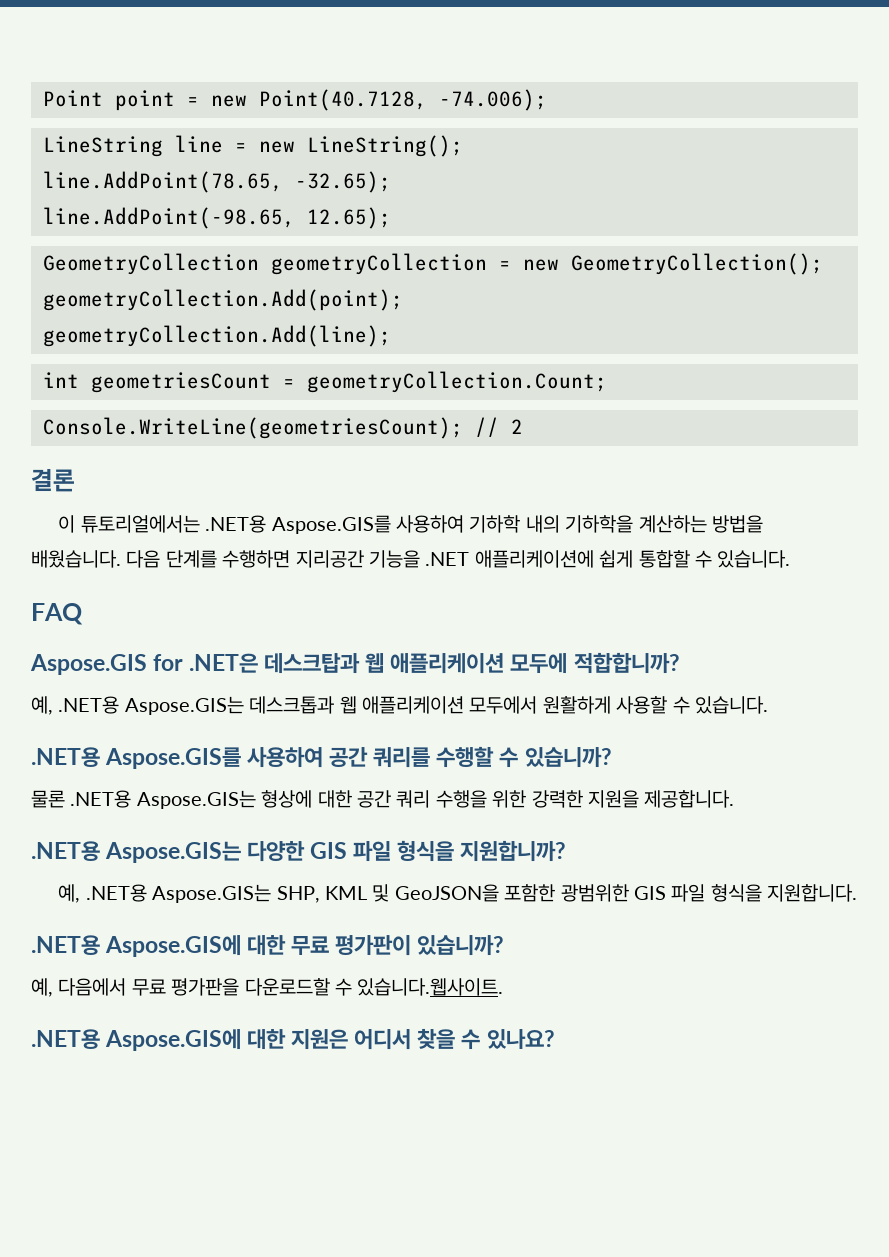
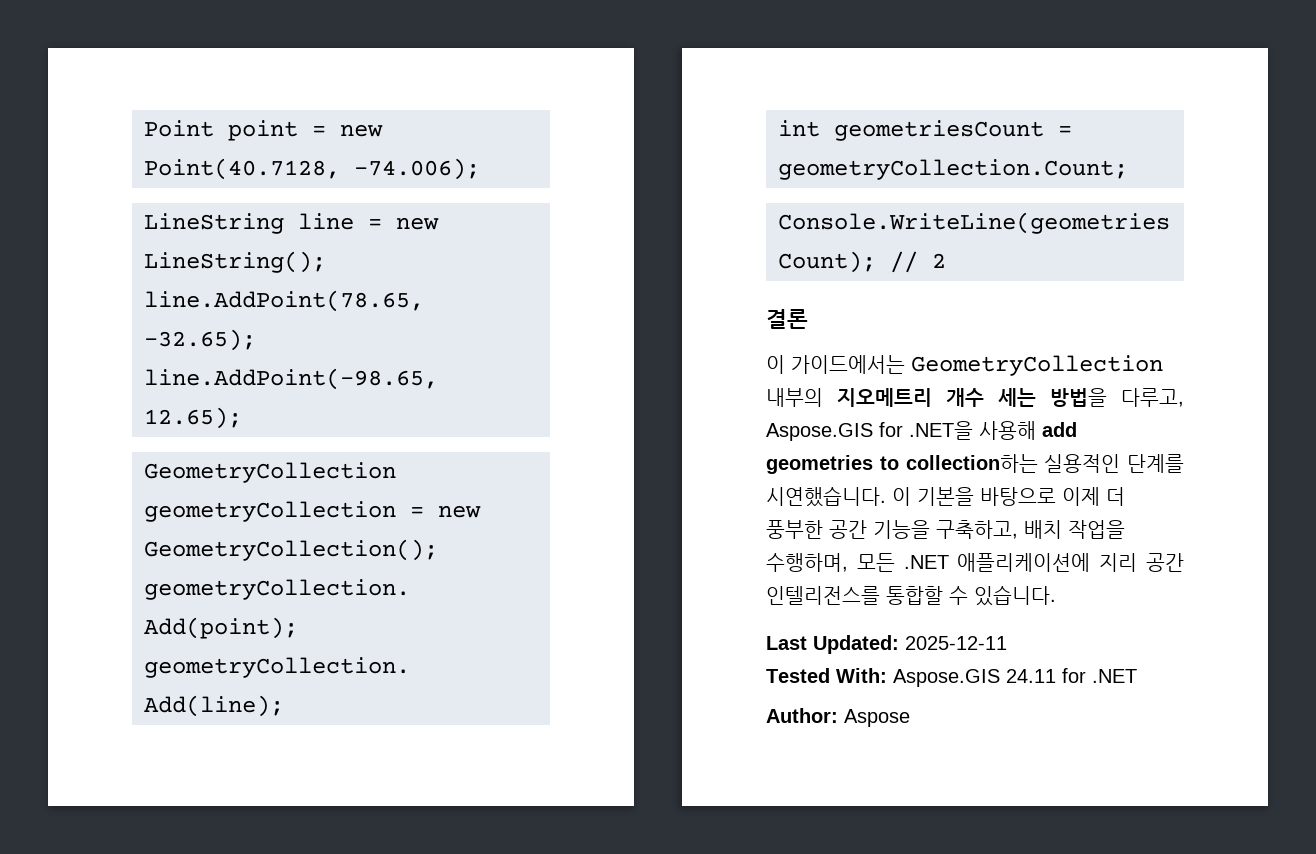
[80,515,763,534] [31,550,791,568] [31,603,83,625] [30,652,680,675] [31,696,768,715] [31,746,612,769] [31,790,735,809] [31,840,567,863] [58,884,858,903] [31,935,505,957] [31,978,504,997] [31,1028,555,1051] 튜토리얼에서는 .NET용 Aspose.GIS를 사용하여 기하학 내의 기하학을 계산하는 방법을 배웠습니다. 다음 단계를 수행하면 지리공간 기능을 .NET 애플리케이션에 쉽게 통합할 수 있습니다. // FAQ // Aspose.GIS for .NET은 데스크탑과 웹 애플리케이션 모두에 적합합니까? // 예, .NET용 Aspose.GIS는 데스크톱과 웹 애플리케이션 모두에서 원활하게 사용할 수 있습니다. // .NET용 Aspose.GIS를 사용하여 공간 쿼리를 수행할 수 있습니까? // 물론 .NET용 Aspose.GIS는 형상에 대한 공간 쿼리 수행을 위한 강력한 지원을 제공합니다. // .NET용 Aspose.GIS는 다양한 GIS 파일 형식을 지원합니까? // 예, .NET용 Aspose.GIS는 SHP, KML 및 GeoJSON을 포함한 광범위한 GIS 파일 형식을 지원합니다. // .NET용 Aspose.GIS에 대한 무료 평가판이 있습니까? // 예, 다음에서 무료 평가판을 다운로드할 수 있습니다.웹사이트. // .NET용 Aspose.GIS에 대한 지원은 어디서 찾을 수 있나요? -> [791,355,1163,376] [766,388,1184,407] [766,421,1077,441] [766,454,1184,474] [766,486,1125,507] [766,520,1125,539] [766,553,1184,572] [766,585,1056,606] [766,635,1007,654] [766,668,1137,687] [766,708,910,727] 가이드에서는 GeometryCollection 내부의 지오메트리 개수 세는 방법을 다루고, Aspose.GIS for .NET을 사용해 add geometries to collection하는 실용적인 단계를 시연했습니다. 이 기본을 바탕으로 이제 더 풍부한 공간 기능을 구축하고, 배치 작업을 수행하며, 모든 .NET 애플리케이션에 지리 공간 인텔리전스를 통합할 수 있습니다. // Last Updated: 2025-12-11 // Tested With: Aspose.GIS 24.11 for .NET // Author: Aspose

